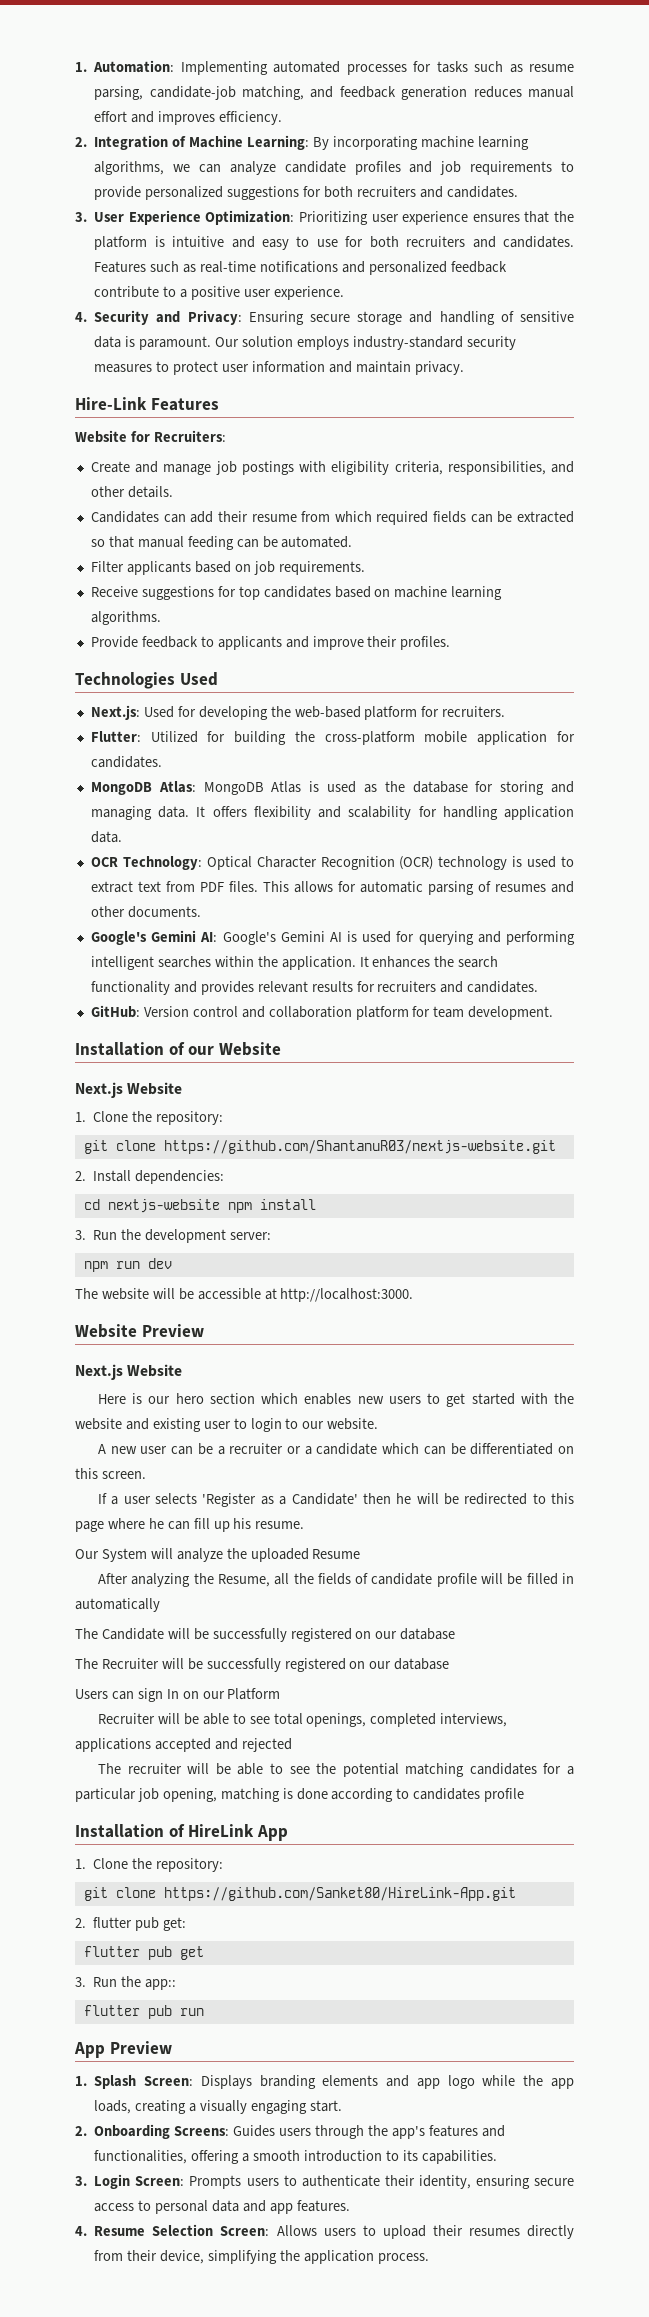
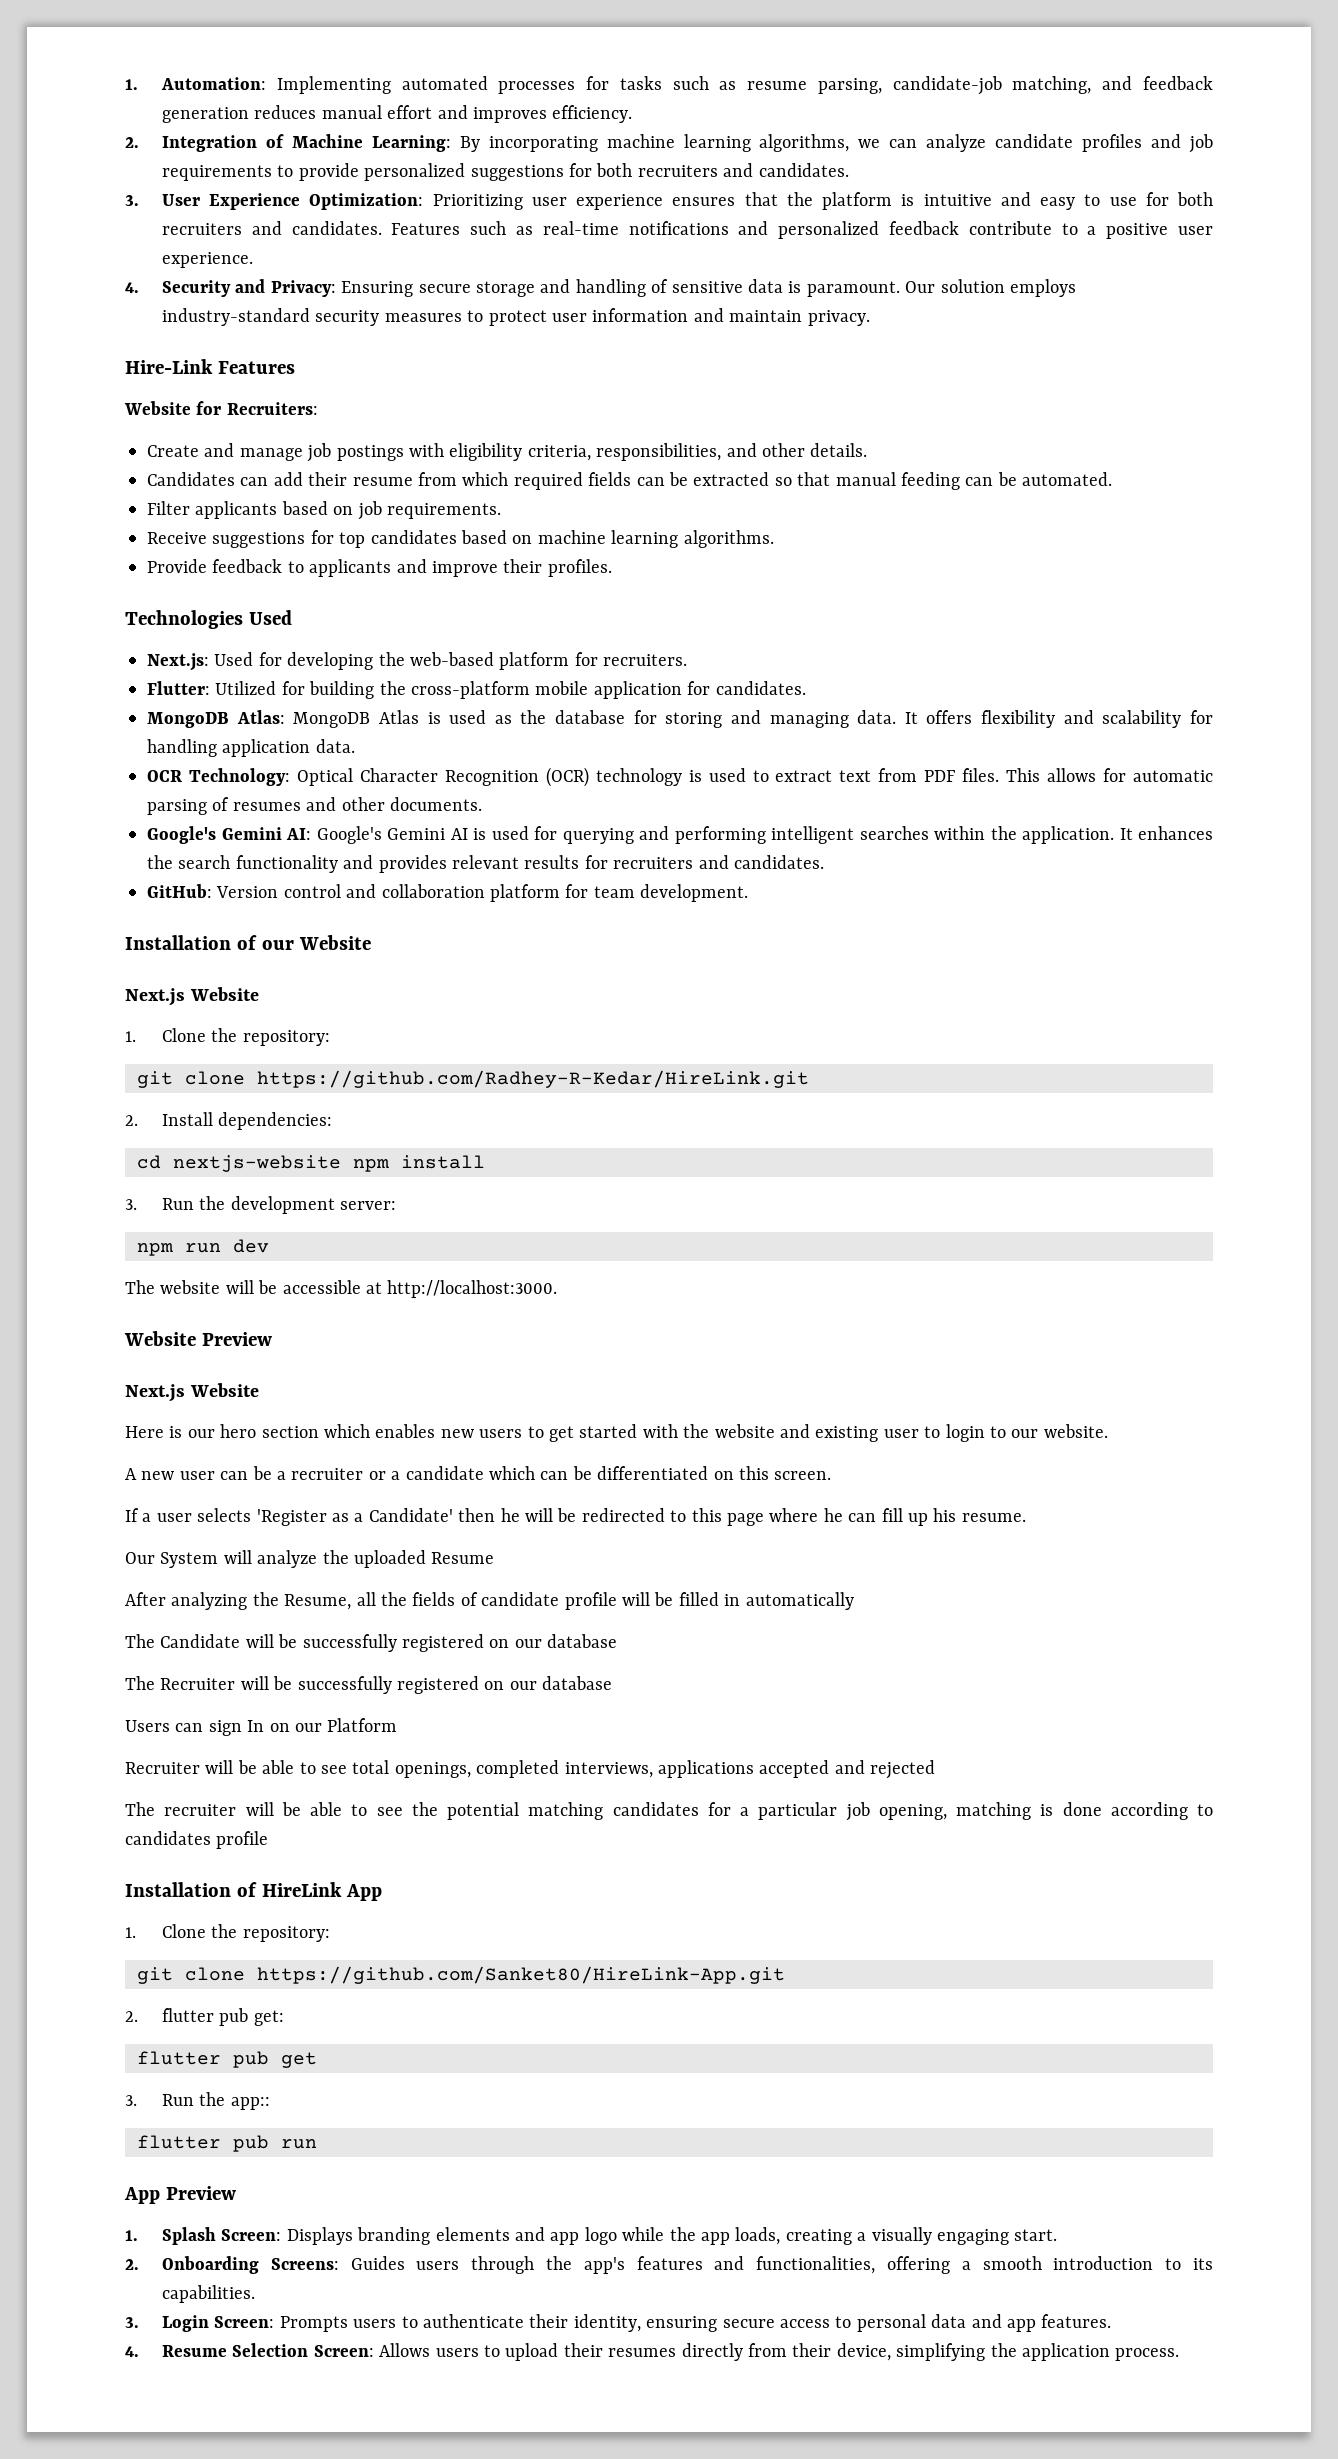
[163,1140,556,1154] https://github.com/ShantanuR03/nextjs-website.git -> [257,1070,809,1088] https://github.com/Radhey-R-Kedar/HireLink.git

